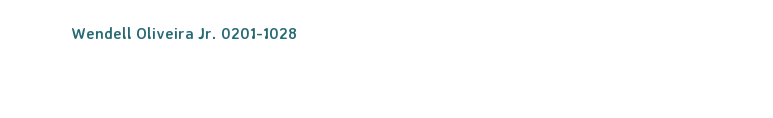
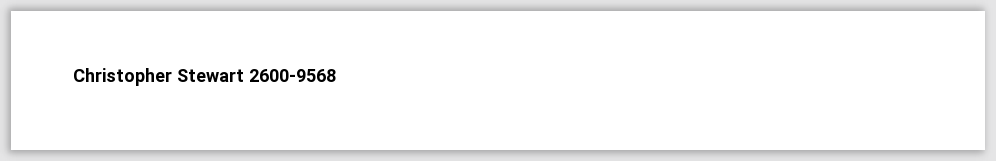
[71,27,297,40] Wendell Oliveira Jr. 0201-1028 -> [73,68,336,86] Christopher Stewart 2600-9568

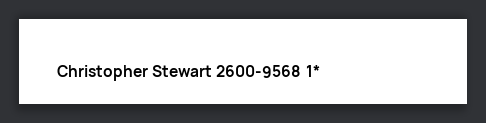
(336, 75) none -> [305,65,320,77] 1*

